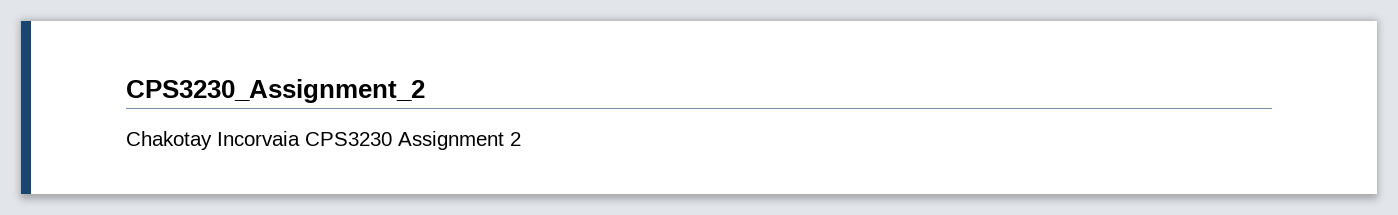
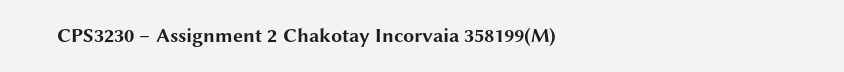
[126,79,425,103] [126,131,521,150] CPS3230_Assignment_2 // Chakotay Incorvaia CPS3230 Assignment 2 -> [57,27,557,47] CPS3230 – Assignment 2 Chakotay Incorvaia 358199(M)

